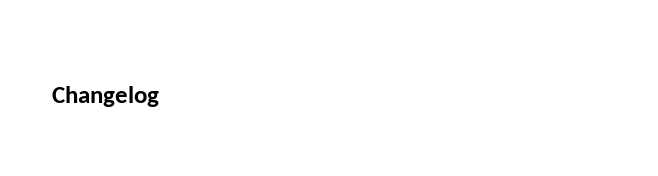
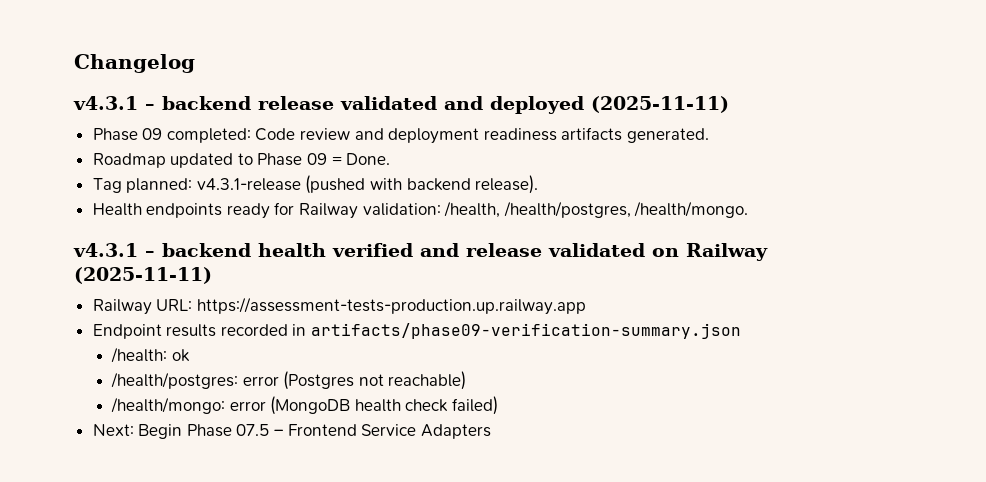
(159, 96) none -> [73,96,729,114] [92,127,710,144] [92,153,391,168] [92,175,539,194] [92,201,749,219] [73,243,768,261] [74,267,212,284] [92,297,586,315] [92,323,742,339] [110,347,190,363] [110,371,467,390] [110,396,498,415] [92,424,491,439] // v4.3.1 – backend release validated and deployed (2025-11-11) // Phase 09 completed: Code review and deployment readiness artifacts generated. // Roadmap updated to Phase 09 = Done. // Tag planned: v4.3.1-release (pushed with backend release). // Health endpoints ready for Railway validation: /health, /health/postgres, /health/mongo. // v4.3.1 – backend health verified and release validated on Railway (2025-11-11) // Railway URL: https://assessment-tests-production.up.railway.app // Endpoint results recorded in artifacts/phase09-verification-summary.json // /health: ok // /health/postgres: error (Postgres not reachable) // /health/mongo: error (MongoDB health check failed) // Next: Begin Phase 07.5 – Frontend Service Adapters

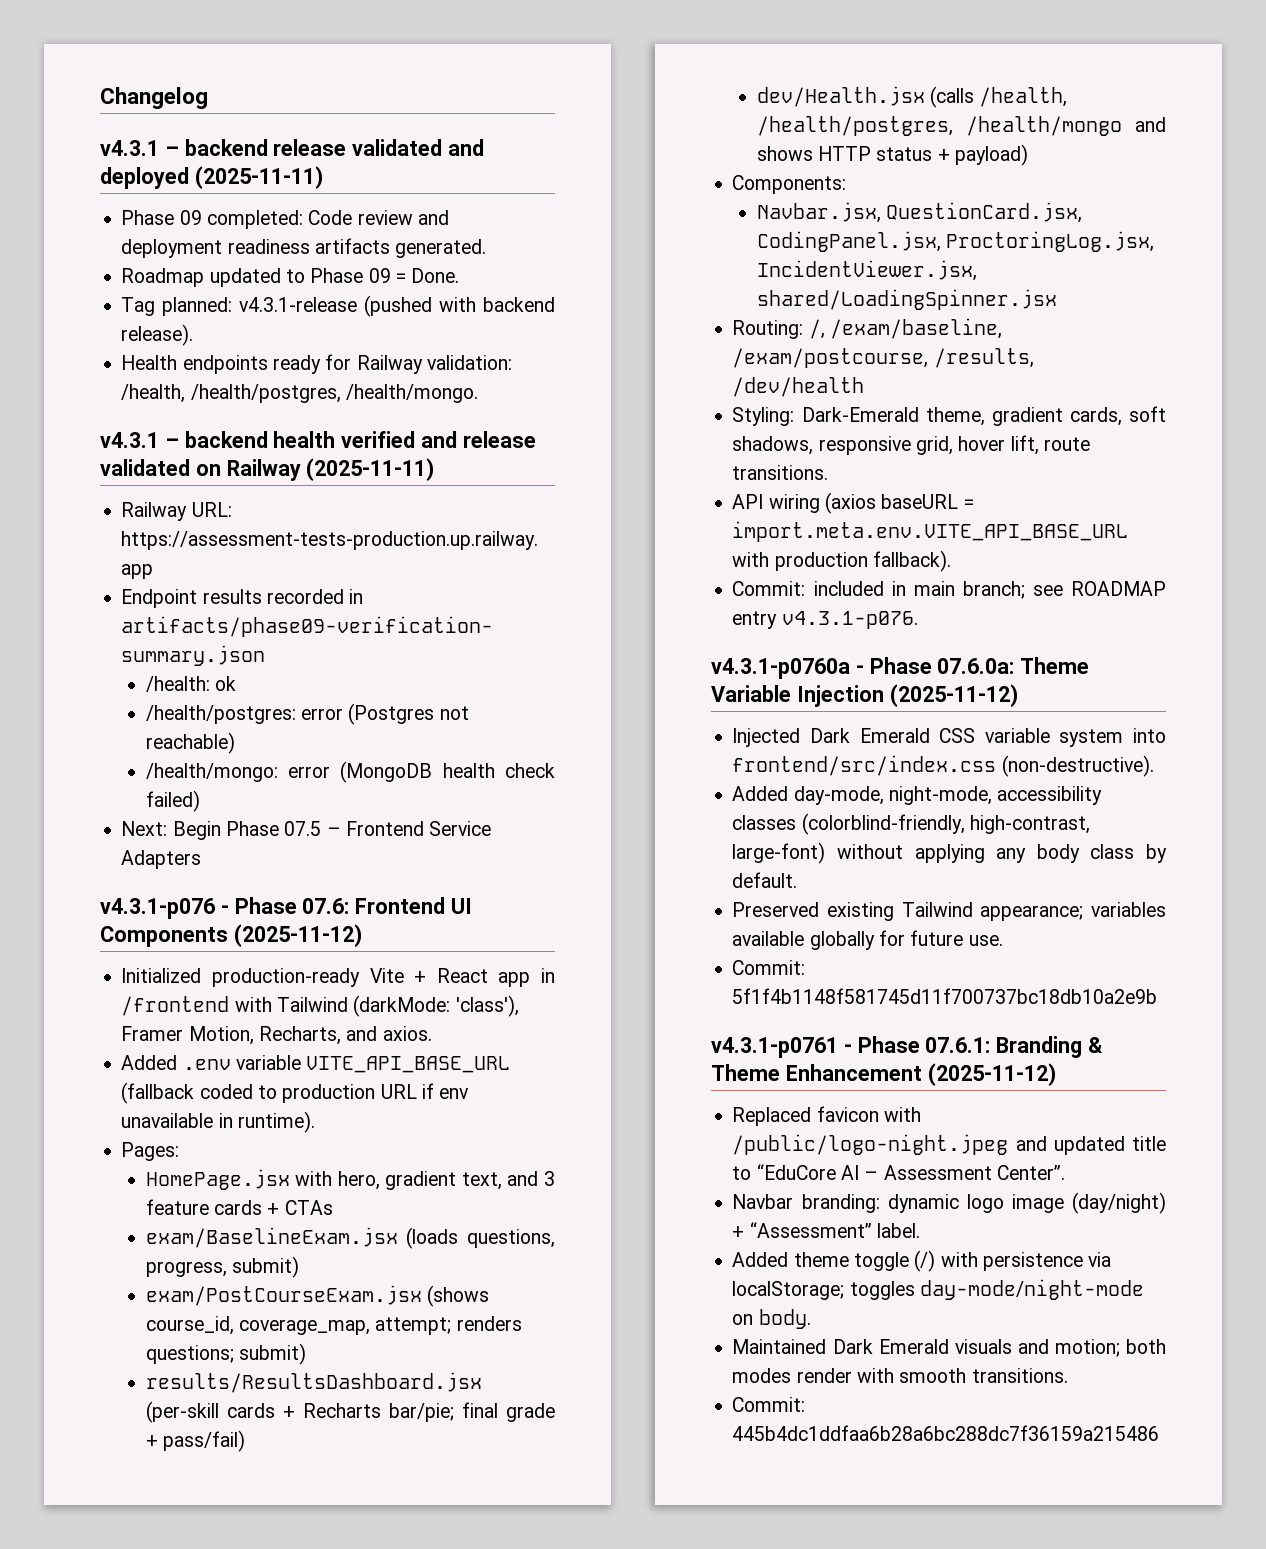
(491, 431) none -> [100,897,473,919] [100,924,362,947] [121,968,556,987] [121,995,519,1017] [121,1026,432,1045] [121,1055,511,1073] [121,1082,470,1104] [121,1111,315,1133] [121,1142,180,1161] [145,1169,555,1190] [145,1199,333,1215] [145,1227,555,1249] [145,1256,300,1278] [145,1285,490,1307] [145,1316,522,1335] [145,1343,307,1365] [145,1372,482,1393] [145,1401,555,1423] [145,1430,246,1452] [756,86,1068,108] [756,116,1166,136] [756,144,1028,166] [732,175,847,194] [756,202,1083,223] [756,231,1155,252] [756,260,977,281] [756,289,1057,310] [732,318,1002,339] [732,348,1034,368] [732,377,865,397] [732,406,1166,426] [732,435,1090,455] [732,465,829,480] [732,492,974,514] [732,521,1129,542] [732,550,951,572] [732,581,1166,599] [732,611,918,629] [711,657,1090,679] [711,684,1018,707] [732,728,1166,747] [732,755,1154,777] [732,786,1103,805] [732,813,1090,835] [732,842,1167,864] [732,872,798,888] [732,902,1166,921] [732,930,1003,950] [732,960,806,975] [732,988,1158,1004] [711,1036,1103,1058] [711,1063,1056,1086] [732,1106,921,1126] [732,1134,1166,1155] [732,1164,1065,1180] [732,1192,1166,1214] [732,1222,920,1238] [732,1250,1112,1272] [732,1279,1144,1300] [732,1309,811,1329] [732,1339,1166,1357] [732,1368,1068,1383] [732,1397,806,1412] [732,1425,1160,1441] // v4.3.1-p076 - Phase 07.6: Frontend UI Components (2025-11-12) // Initialized production-ready Vite + React app in /frontend with Tailwind (darkMode: 'class'), Framer Motion, Recharts, and axios. // Added .env variable VITE_API_BASE_URL (fallback coded to production URL if env unavailable in runtime). // Pages: // HomePage.jsx with hero, gradient text, and 3 feature cards + CTAs // exam/BaselineExam.jsx (loads questions, progress, submit) // exam/PostCourseExam.jsx (shows course_id, coverage_map, attempt; renders questions; submit) // results/ResultsDashboard.jsx (per-skill cards + Recharts bar/pie; final grade + pass/fail) // dev/Health.jsx (calls /health, /health/postgres, /health/mongo and shows HTTP status + payload) // Components: // Navbar.jsx, QuestionCard.jsx, CodingPanel.jsx, ProctoringLog.jsx, IncidentViewer.jsx, shared/LoadingSpinner.jsx // Routing: /, /exam/baseline, /exam/postcourse, /results, /dev/health // Styling: Dark-Emerald theme, gradient cards, soft shadows, responsive grid, hover lift, route transitions. // API wiring (axios baseURL = import.meta.env.VITE_API_BASE_URL with production fallback). // Commit: included in main branch; see ROADMAP entry v4.3.1-p076. // v4.3.1-p0760a - Phase 07.6.0a: Theme Variable Injection (2025-11-12) // Injected Dark Emerald CSS variable system into frontend/src/index.css (non-destructive). // Added day-mode, night-mode, accessibility classes (colorblind-friendly, high-contrast, large-font) without applying any body class by default. // Preserved existing Tailwind appearance; variables available globally for future use. // Commit: 5f1f4b1148f581745d11f700737bc18db10a2e9b // v4.3.1-p0761 - Phase 07.6.1: Branding & Theme Enhancement (2025-11-12) // Replaced favicon with /public/logo-night.jpeg and updated title to “EduCore AI – Assessment Center”. // Navbar branding: dynamic logo image (day/night) + “Assessment” label. // Added theme toggle (/) with persistence via localStorage; toggles day-mode/night-mode on body. // Maintained Dark Emerald visuals and motion; both modes render with smooth transitions. // Commit: 445b4dc1ddfaa6b28a6bc288dc7f36159a215486

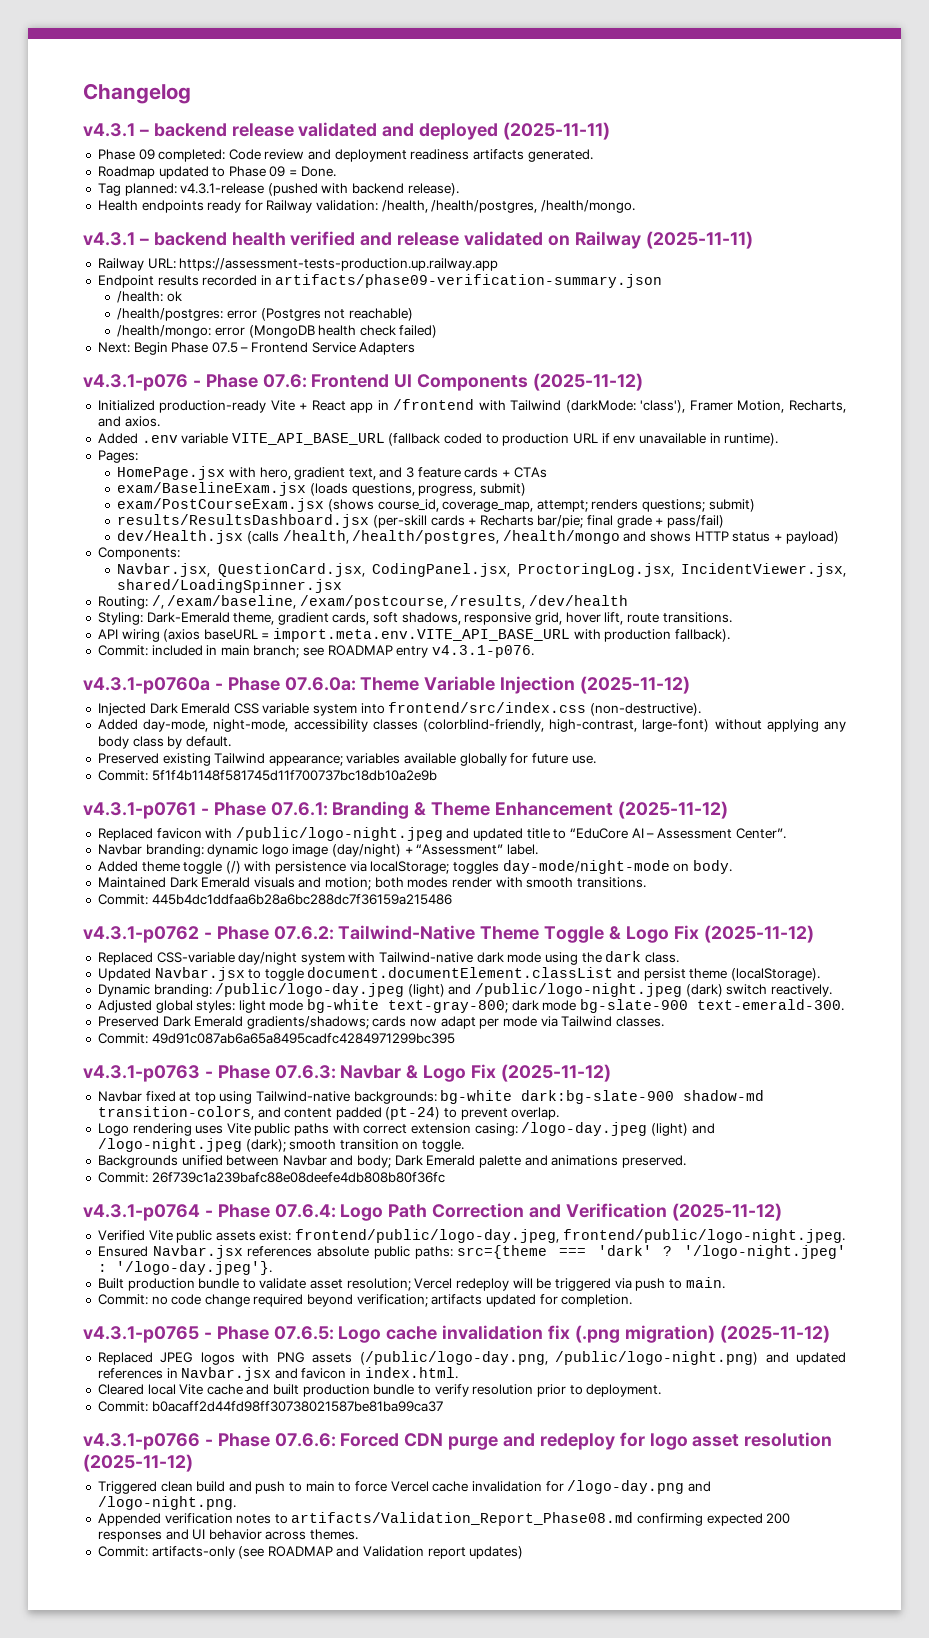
(1160, 1433) none -> [83,925,814,943] [97,951,679,965] [97,967,821,981] [97,983,833,997] [97,999,845,1013] [97,1016,664,1029] [97,1033,455,1044] [83,1064,611,1082] [97,1090,765,1104] [97,1106,560,1120] [97,1122,715,1136] [97,1138,465,1152] [97,1155,686,1168] [97,1172,445,1183] [83,1203,782,1221] [97,1229,845,1243] [97,1245,846,1259] [97,1261,272,1275] [97,1277,725,1291] [97,1294,633,1307] [83,1325,830,1343] [97,1351,846,1365] [97,1367,458,1381] [97,1384,662,1397] [97,1401,443,1412] [83,1432,833,1450] [83,1454,193,1472] [97,1480,711,1494] [97,1496,236,1510] [97,1512,791,1526] [97,1529,359,1542] [97,1546,524,1559] // v4.3.1-p0762 - Phase 07.6.2: Tailwind-Native Theme Toggle & Logo Fix (2025-11-12) // Replaced CSS-variable day/night system with Tailwind-native dark mode using the dark class. // Updated Navbar.jsx to toggle document.documentElement.classList and persist theme (localStorage). // Dynamic branding: /public/logo-day.jpeg (light) and /public/logo-night.jpeg (dark) switch reactively. // Adjusted global styles: light mode bg-white text-gray-800; dark mode bg-slate-900 text-emerald-300. // Preserved Dark Emerald gradients/shadows; cards now adapt per mode via Tailwind classes. // Commit: 49d91c087ab6a65a8495cadfc4284971299bc395 // v4.3.1-p0763 - Phase 07.6.3: Navbar & Logo Fix (2025-11-12) // Navbar fixed at top using Tailwind-native backgrounds: bg-white dark:bg-slate-900 shadow-md transition-colors, and content padded (pt-24) to prevent overlap. // Logo rendering uses Vite public paths with correct extension casing: /logo-day.jpeg (light) and /logo-night.jpeg (dark); smooth transition on toggle. // Backgrounds unified between Navbar and body; Dark Emerald palette and animations preserved. // Commit: 26f739c1a239bafc88e08deefe4db808b80f36fc // v4.3.1-p0764 - Phase 07.6.4: Logo Path Correction and Verification (2025-11-12) // Verified Vite public assets exist: frontend/public/logo-day.jpeg, frontend/public/logo-night.jpeg. // Ensured Navbar.jsx references absolute public paths: src={theme === 'dark' ? '/logo-night.jpeg' : '/logo-day.jpeg'}. // Built production bundle to validate asset resolution; Vercel redeploy will be triggered via push to main. // Commit: no code change required beyond verification; artifacts updated for completion. // v4.3.1-p0765 - Phase 07.6.5: Logo cache invalidation fix (.png migration) (2025-11-12) // Replaced JPEG logos with PNG assets (/public/logo-day.png, /public/logo-night.png) and updated references in Navbar.jsx and favicon in index.html. // Cleared local Vite cache and built production bundle to verify resolution prior to deployment. // Commit: b0acaff2d44fd98ff30738021587be81ba99ca37 // v4.3.1-p0766 - Phase 07.6.6: Forced CDN purge and redeploy for logo asset resolution (2025-11-12) // Triggered clean build and push to main to force Vercel cache invalidation for /logo-day.png and /logo-night.png. // Appended verification notes to artifacts/Validation_Report_Phase08.md confirming expected 200 responses and UI behavior across themes. // Commit: artifacts-only (see ROADMAP and Validation report updates)

